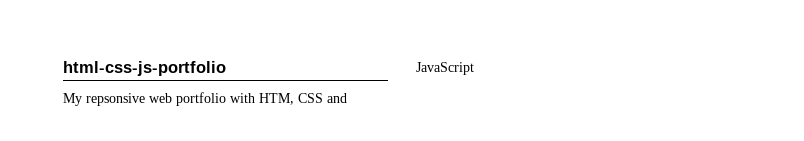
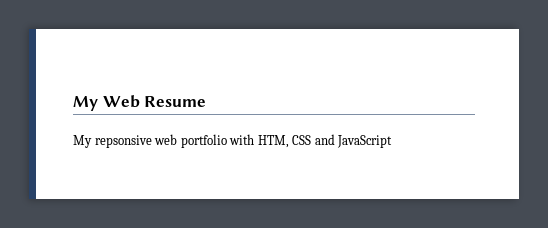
[63,61,226,76] html-css-js-portfolio -> [73,95,207,111] My Web Resume

